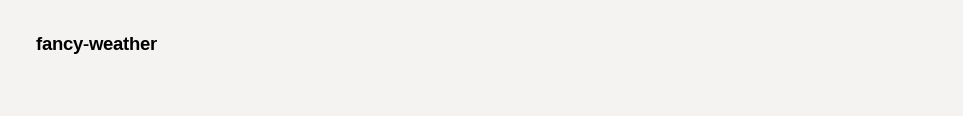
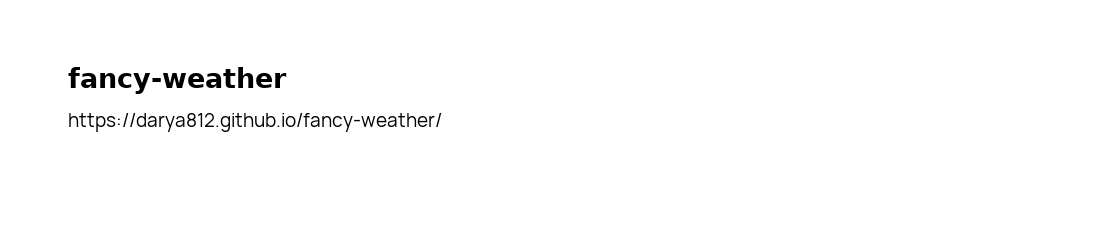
(157, 45) none -> [68,113,442,132] // https://darya812.github.io/fancy-weather/

